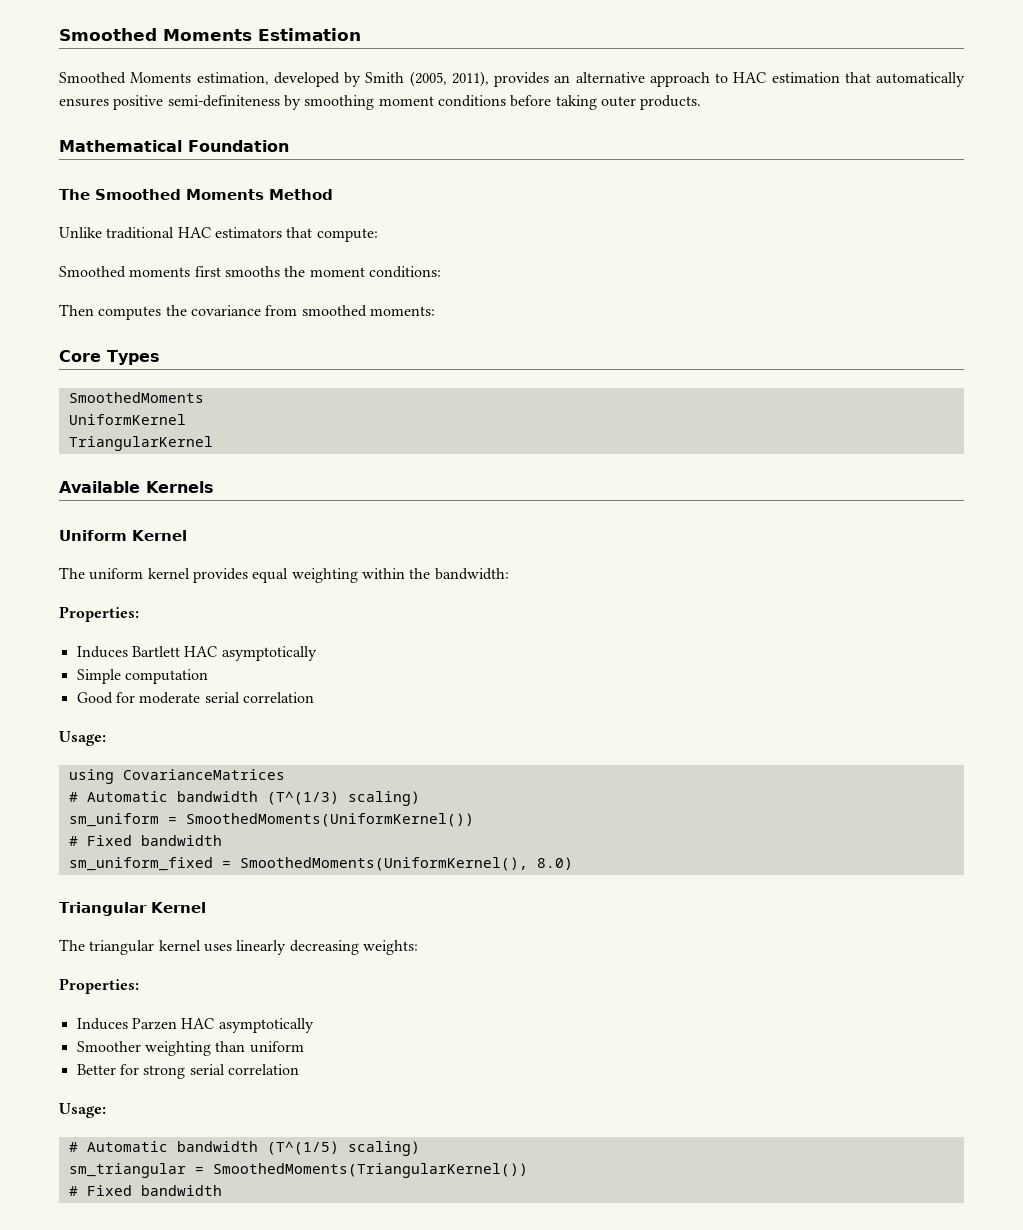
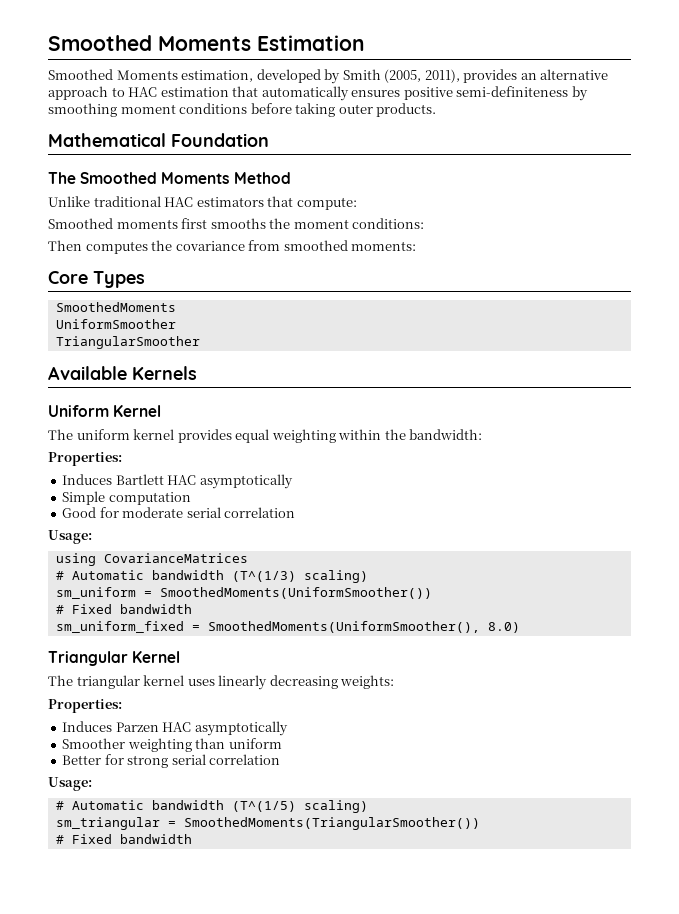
[68,414,186,425] [68,436,213,451] UniformKernel // TriangularKernel -> [55,319,176,329] [55,336,200,349] UniformSmoother // TriangularSmoother
[185,813,474,827] SmoothedMoments(UniformKernel()) -> [159,587,432,599] SmoothedMoments(UniformSmoother())
[239,857,528,871] SmoothedMoments(UniformKernel(), -> [207,621,480,633] SmoothedMoments(UniformSmoother(),
[212,1163,528,1178] SmoothedMoments(TriangularKernel()) -> [183,817,480,830] SmoothedMoments(TriangularSmoother())

